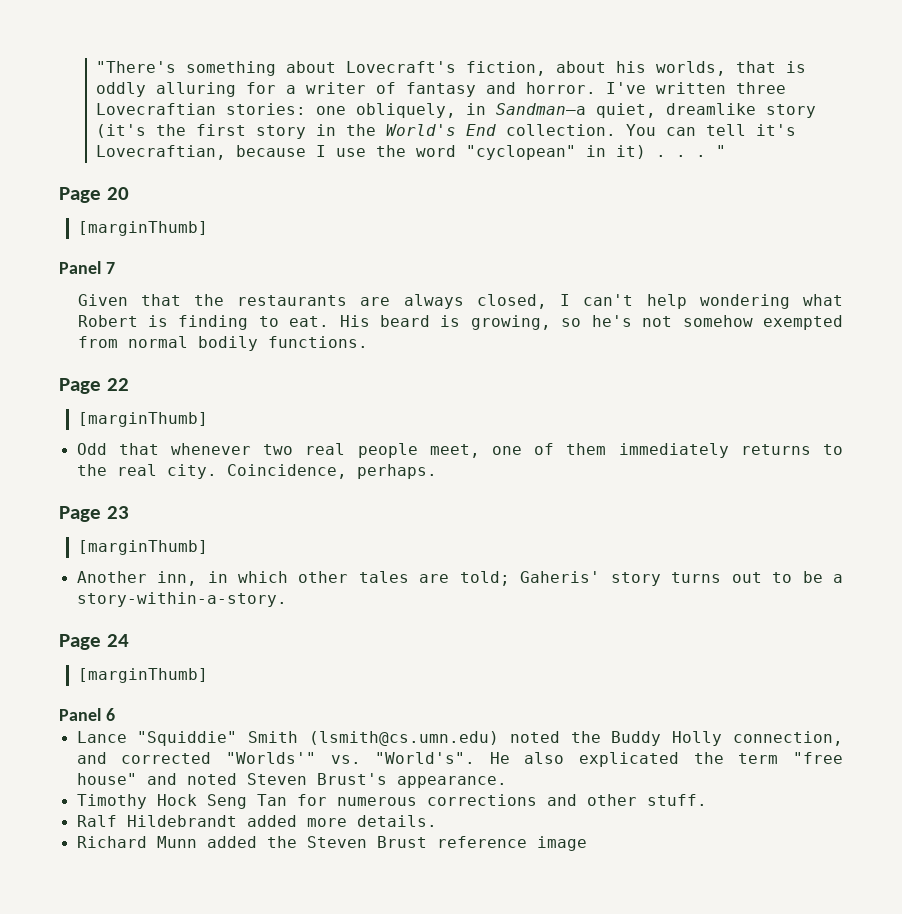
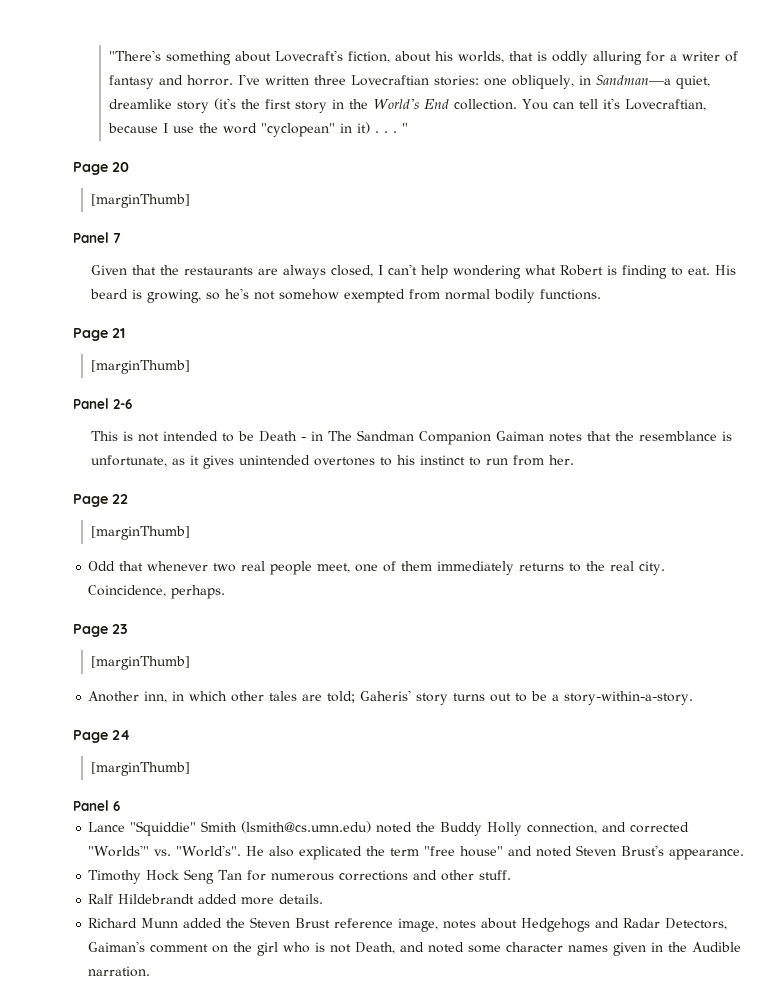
(368, 342) none -> [73,328,125,341] [90,360,190,374] [73,398,132,409] [90,430,732,445] [90,455,574,469] // Page 21 // [marginThumb] // Panel 2-6 // This is not intended to be Death - in The Sandman Companion Gaiman notes that the resemblance is unfortunate, as it gives unintended overtones to his instinct to run from her.
[536,836,587,851] image -> [398,918,728,932] [88,941,742,956] [88,966,151,977] image, notes about Hedgehogs and Radar Detectors, Gaiman's comment on the girl who is not Death, and noted some character names given in the Audible narration.

